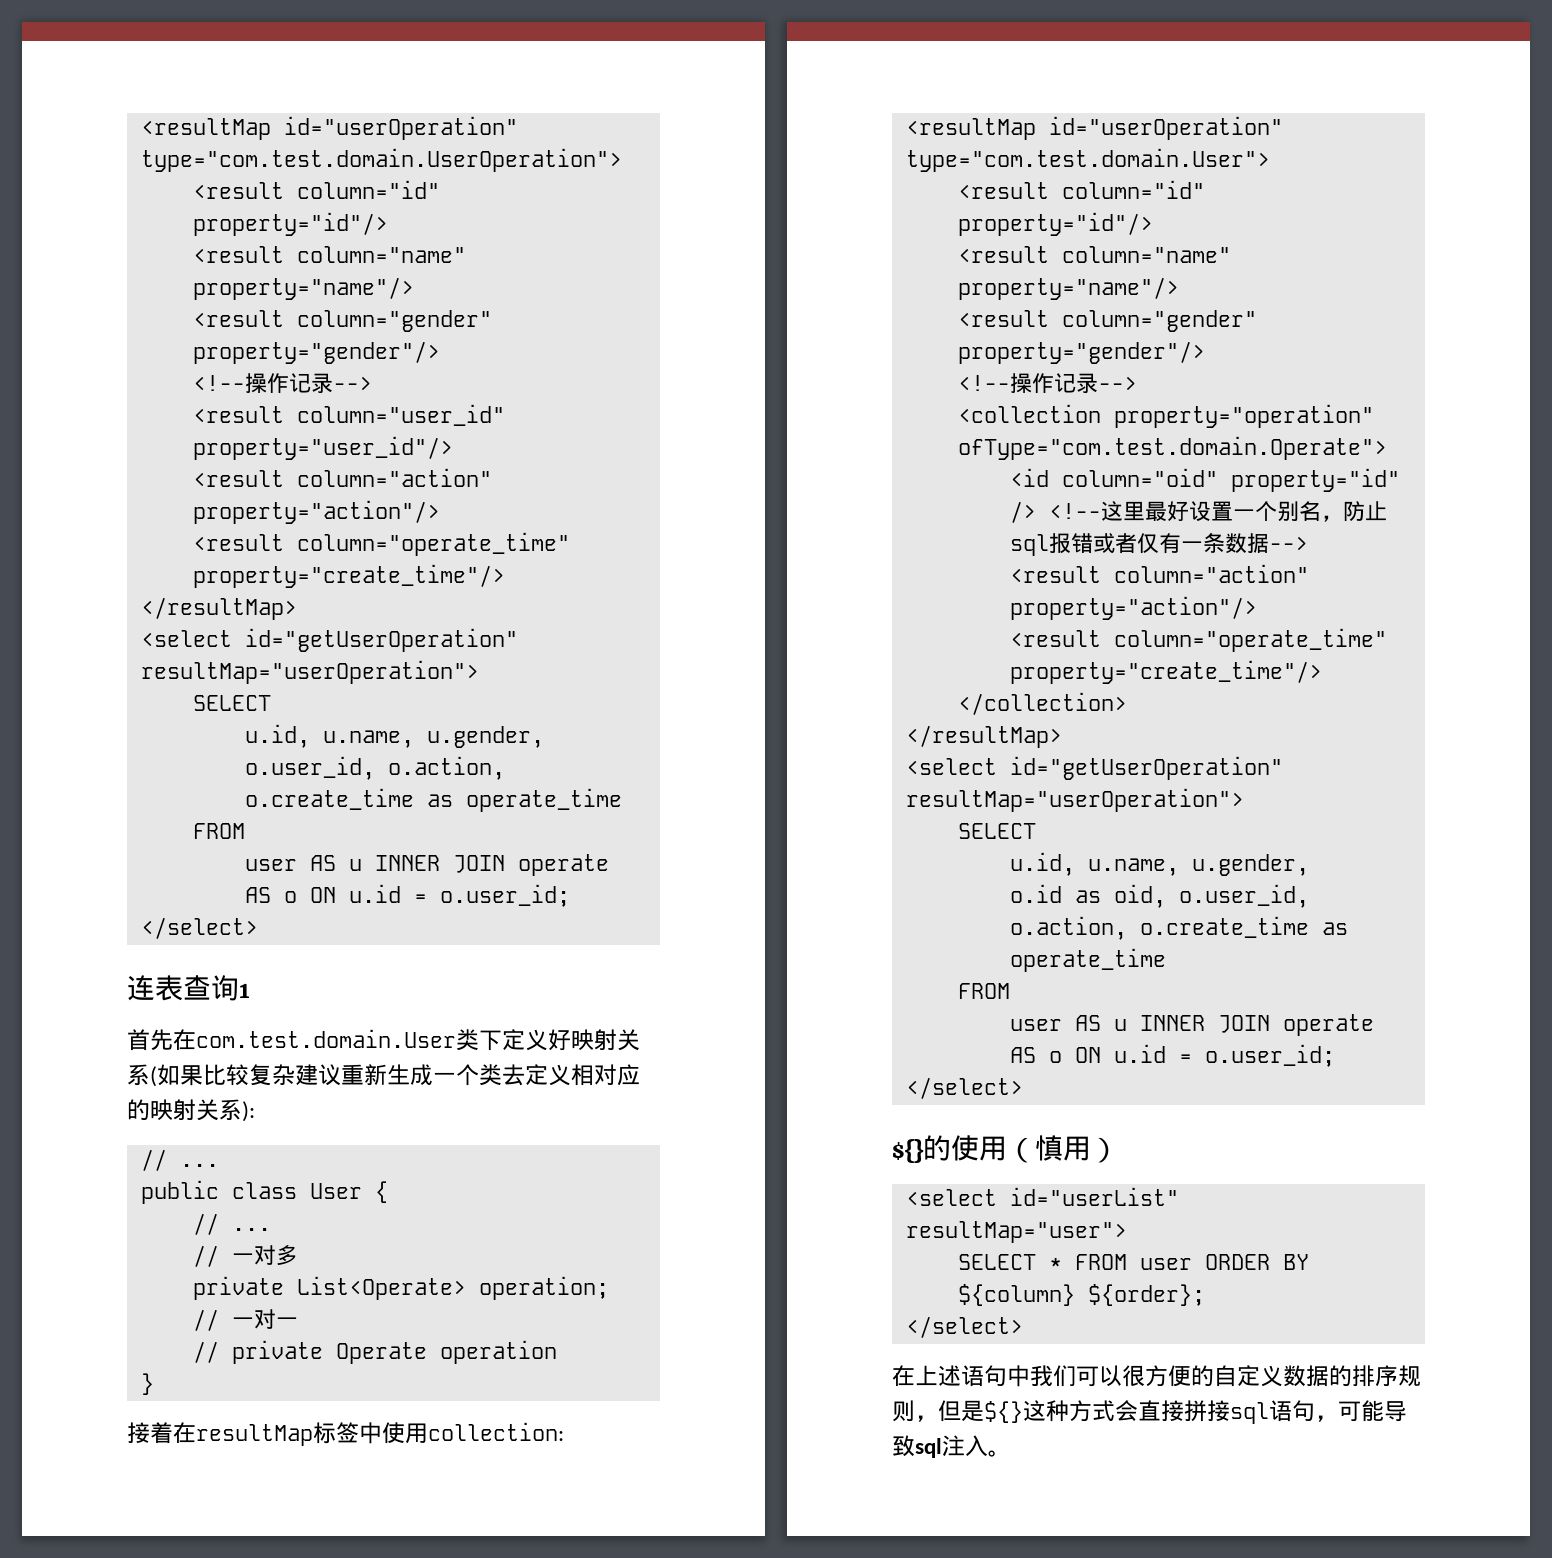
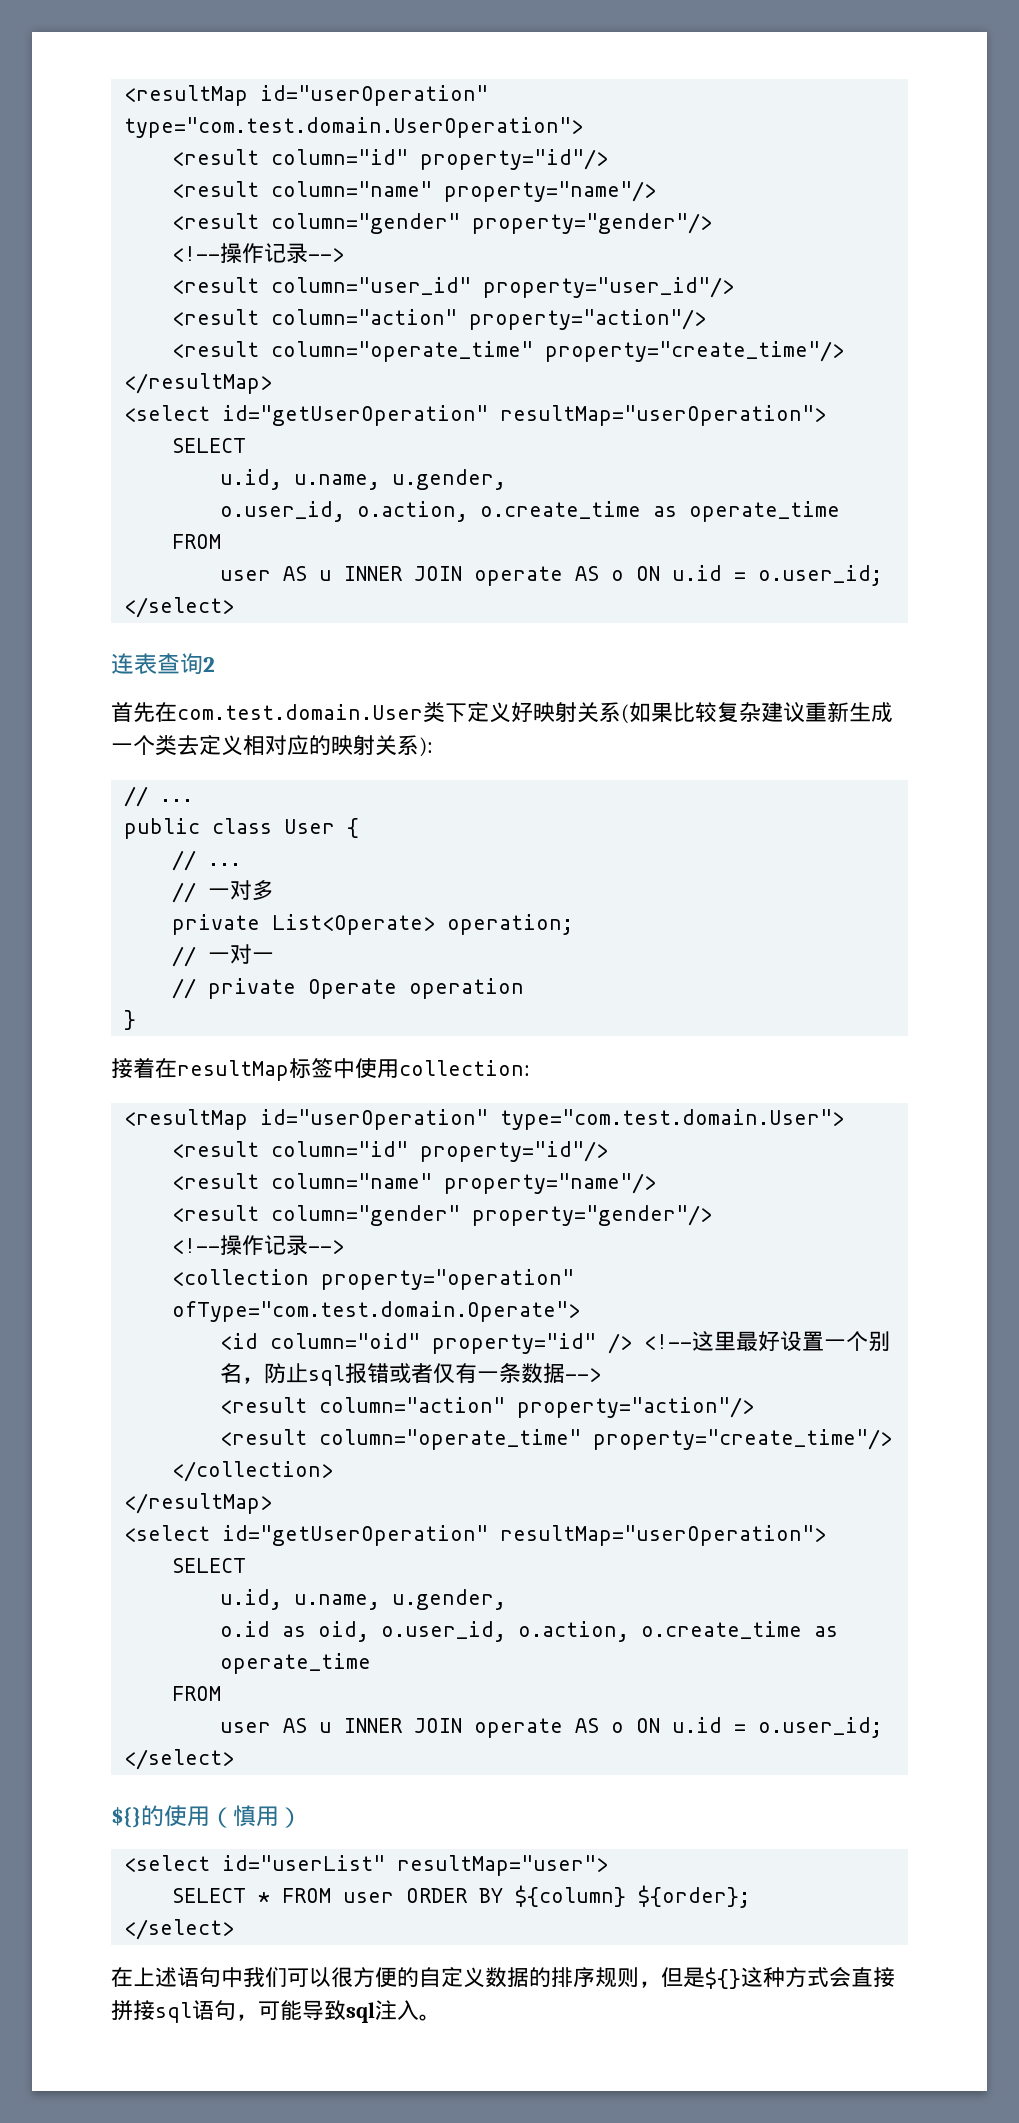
[239,983,250,998] 1 -> [203,657,215,672] 2

